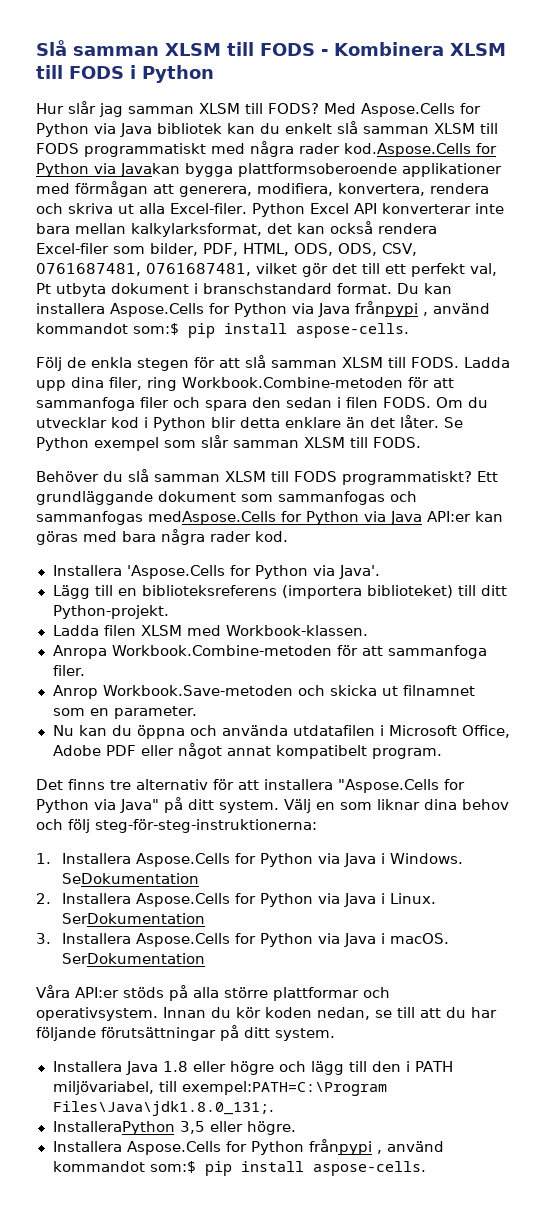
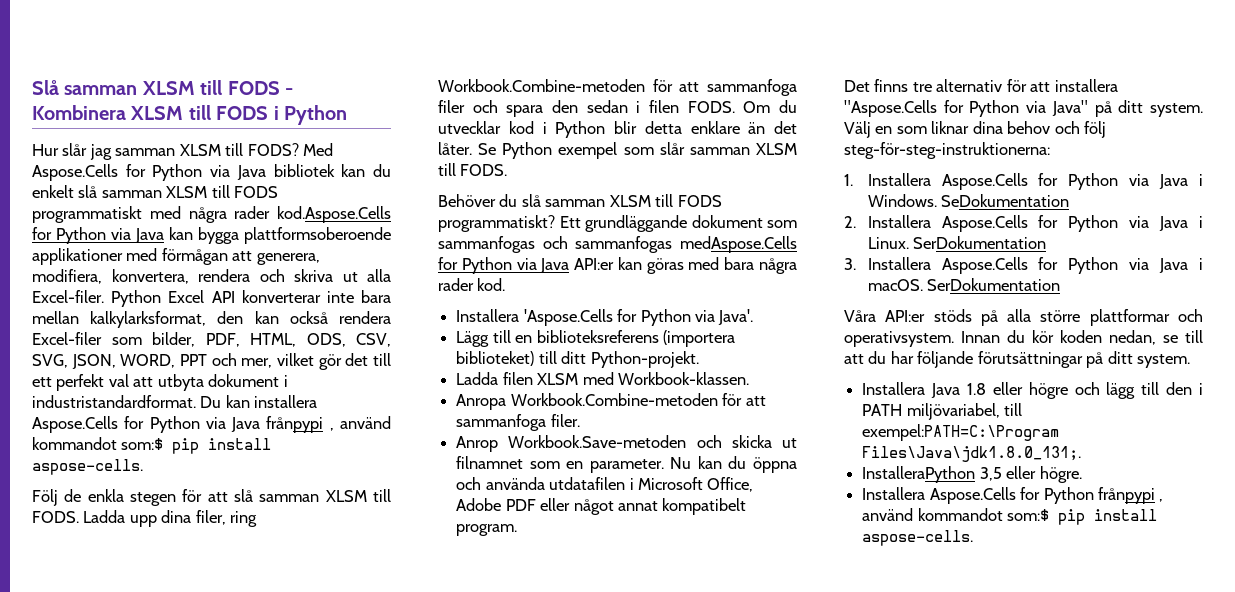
[120,163,180,177] Javakan -> [135,227,193,243] Java kan
[267,223,292,234] det -> [217,311,244,324] den
[338,243,417,256] [36,263,251,276] ODS, CSV, 0761687481, 0761687481, -> [356,333,391,347] [32,353,273,369] CSV, SVG, JSON, WORD, PPT och mer,
[470,263,497,276] [36,283,51,294] val, Pt -> [108,374,154,387] val att
[203,283,392,294] branschstandard format. -> [32,395,196,408] industristandardformat.
(198, 712) // -> (664, 466) none

